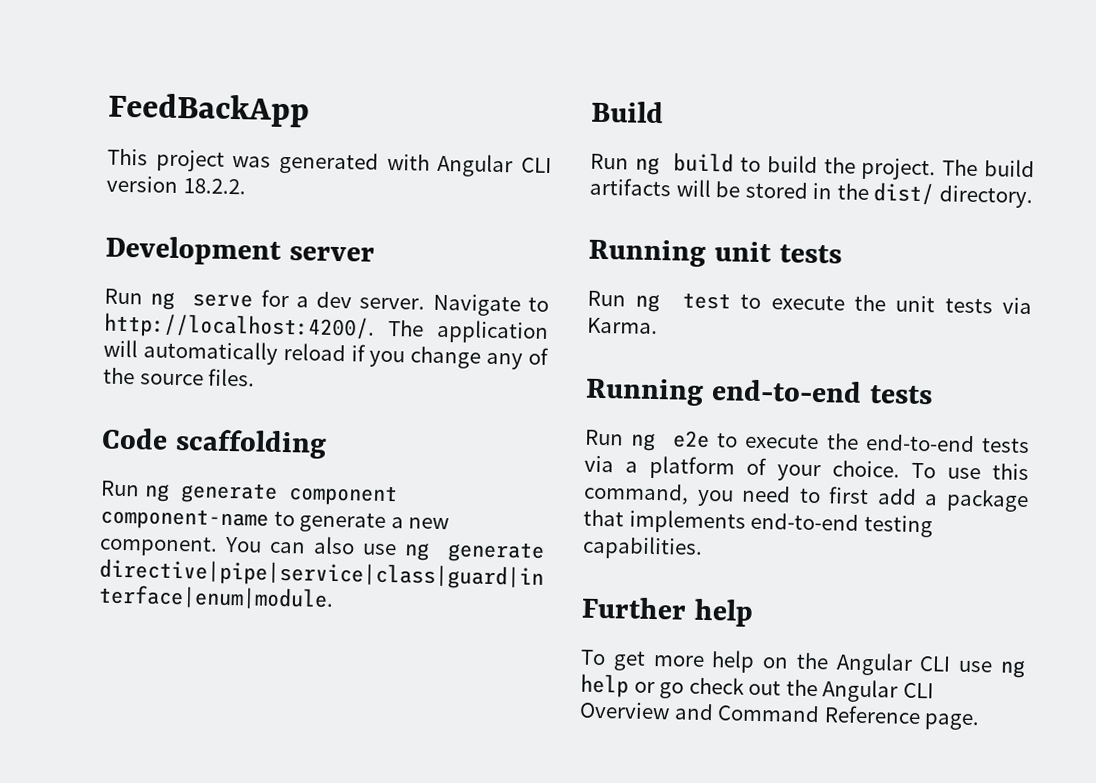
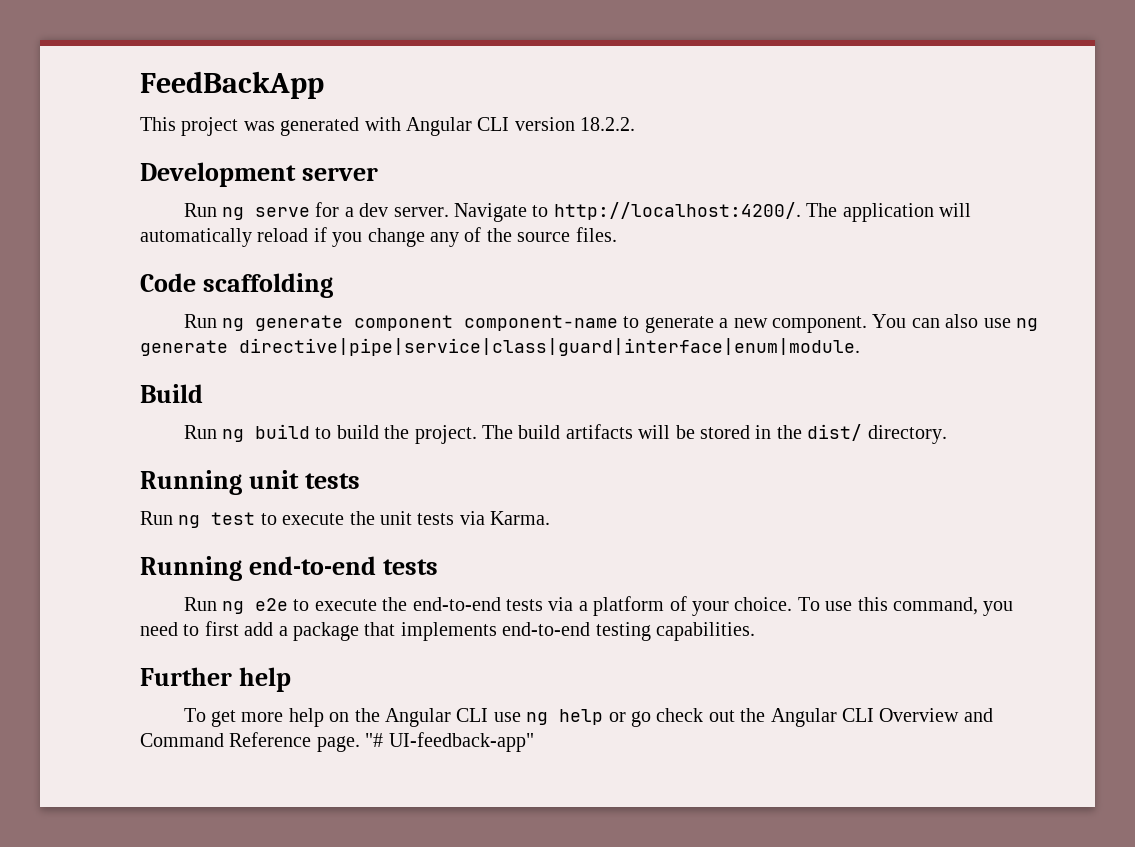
(980, 722) none -> [365,732,534,752] "# UI-feedback-app"

